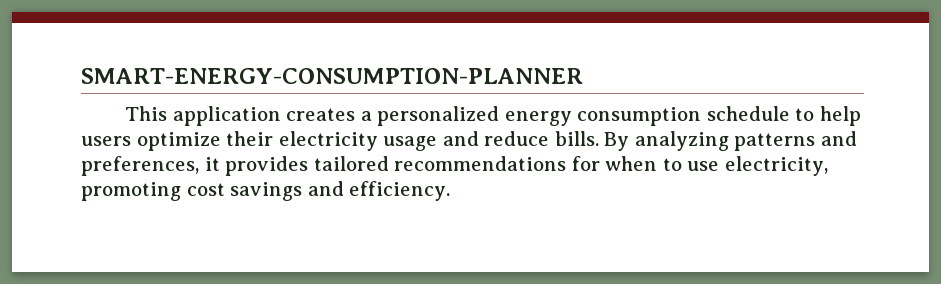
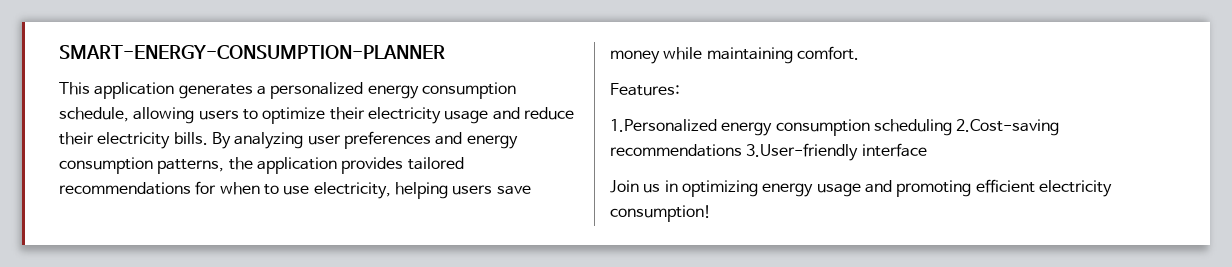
[286,108,356,121] creates -> [178,84,253,99] generates
[706,106,861,126] [81,136,131,146] schedule to help users -> [59,107,258,124] schedule, allowing users to
(550, 138) none -> [59,132,171,149] their electricity
[734,131,857,151] [81,156,220,176] patterns and preferences, it -> [307,131,518,149] [59,157,337,174] user preferences and energy consumption patterns, the application
[81,181,451,201] promoting cost savings and efficiency. -> [394,182,531,199] [610,46,859,64] [610,83,680,96] [610,119,1060,136] [610,143,927,161] [610,179,1112,197] [610,205,711,222] helping users save money while maintaining comfort. // Features: // 1.Personalized energy consumption scheduling 2.Cost-saving recommendations 3.User-friendly interface // Join us in optimizing energy usage and promoting efficient electricity consumption!

